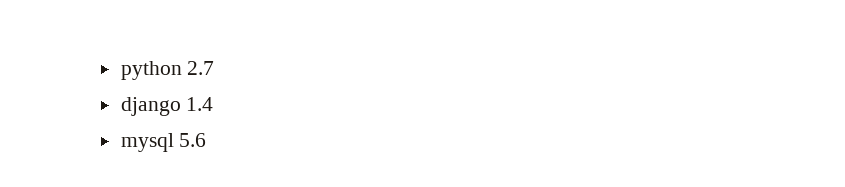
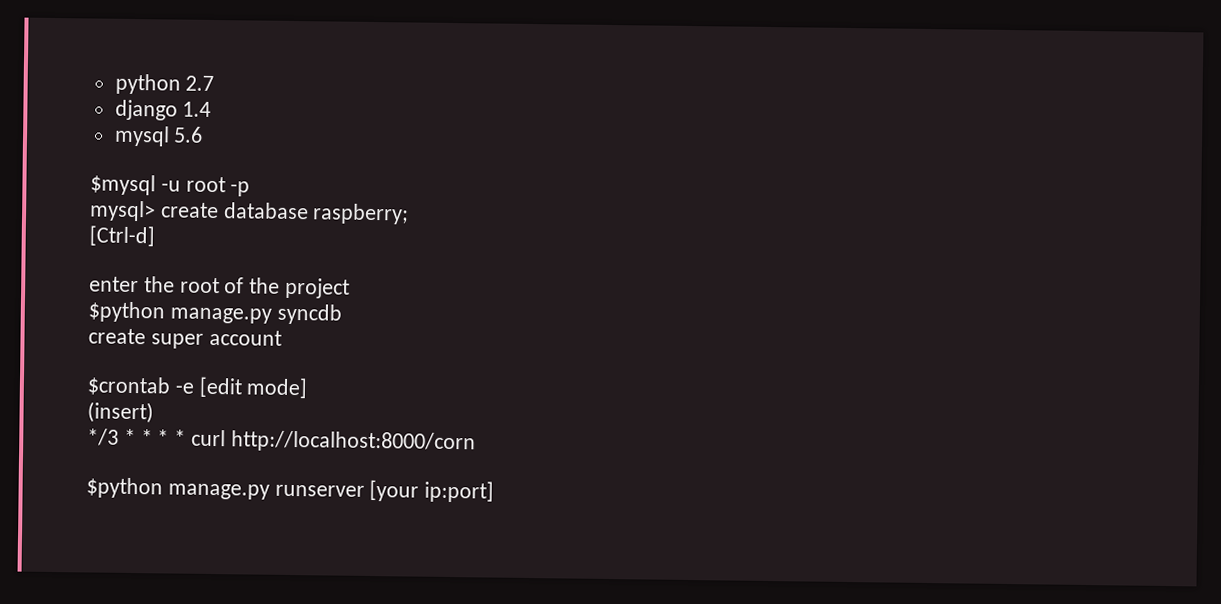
(207, 140) none -> [90,174,251,197] [89,200,410,225] [89,225,155,247] [89,276,351,299] [88,301,342,325] [88,328,282,349] [87,376,309,399] [87,401,154,424] [87,428,476,454] [86,477,495,503] // $mysql -u root -p // mysql> create database raspberry; // [Ctrl-d] // enter the root of the project // $python manage.py syncdb // create super account // $crontab -e [edit mode] // (insert) // */3 * * * * curl http://localhost:8000/corn // $python manage.py runserver [your ip:port]

